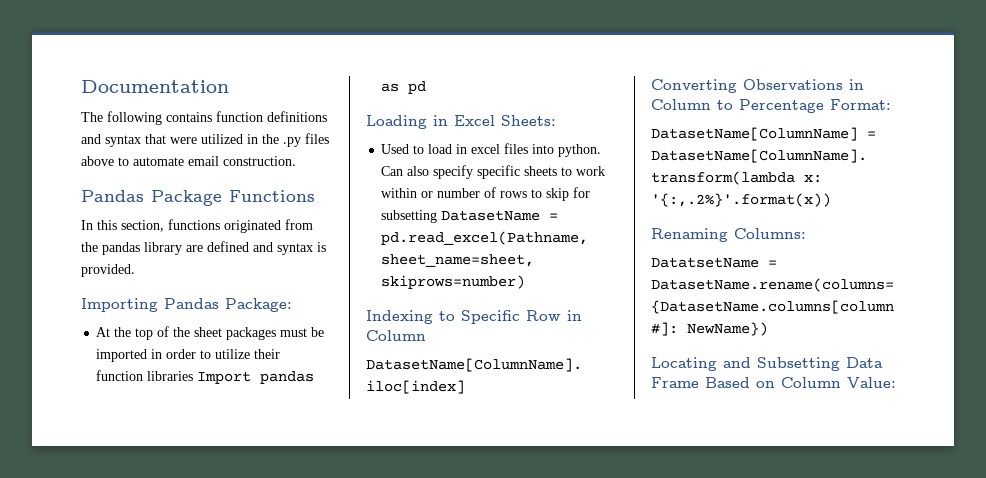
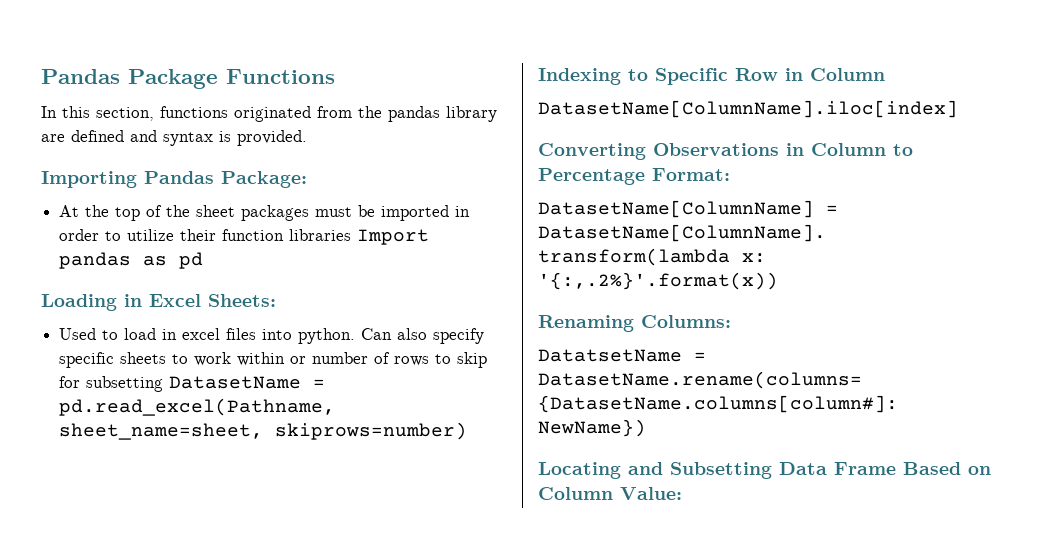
[81,80,229,93] [81,111,327,125] [81,133,329,147] [81,156,296,166] Documentation // The following contains function definitions and syntax that were utilized in the .py files above to automate email construction. // -> (41, 76) none

